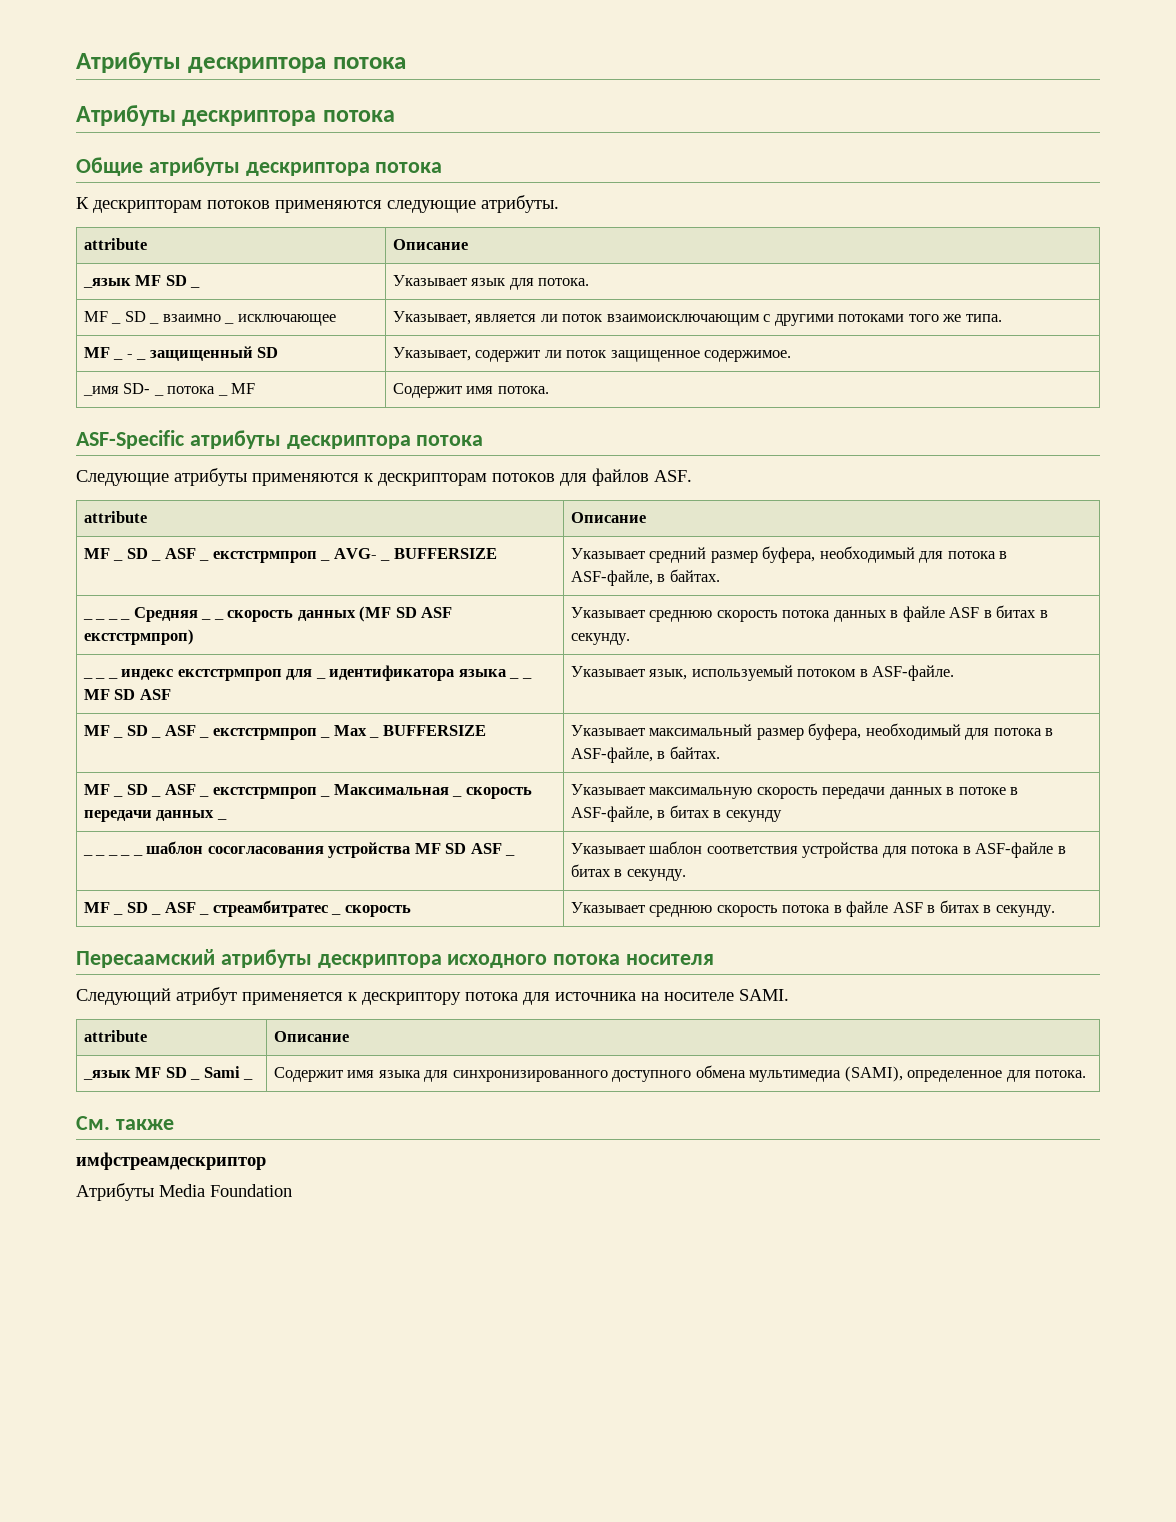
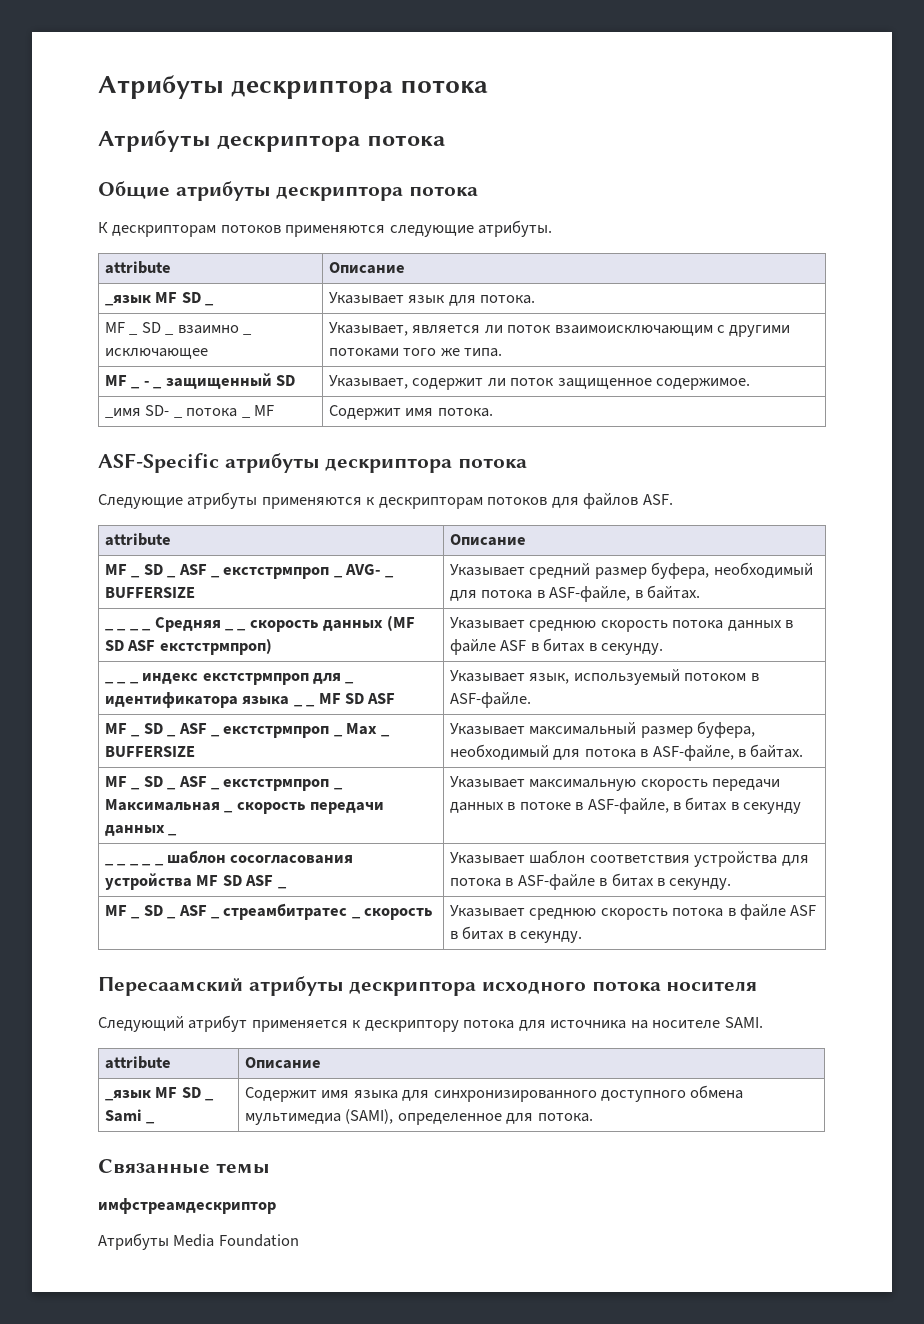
[76,1116,174,1130] См. также -> [98,1159,270,1174] Связанные темы

